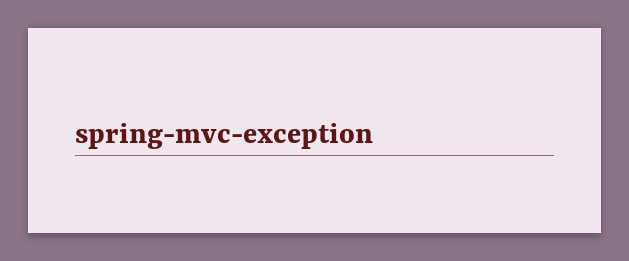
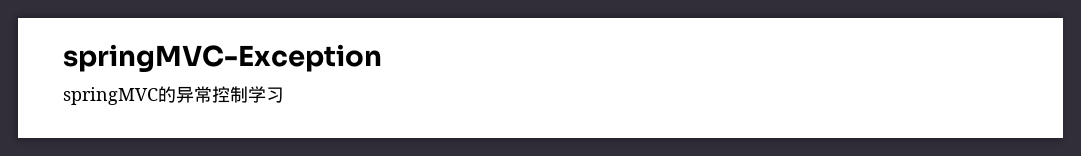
[75,123,373,149] spring-mvc-exception -> [63,44,382,72] [63,86,284,105] springMVC-Exception // springMVC的异常控制学习

